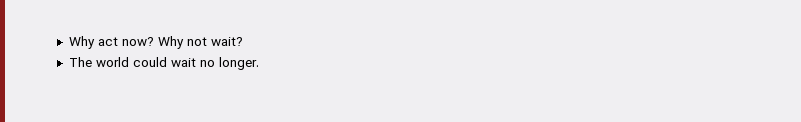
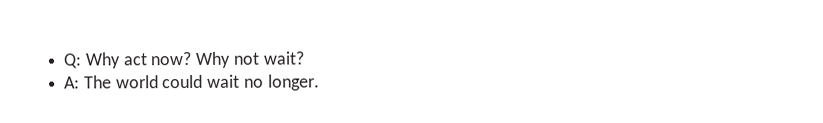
(68, 42) none -> [63,53,83,69] Q:
(243, 41) none -> [64,76,81,89] A:

